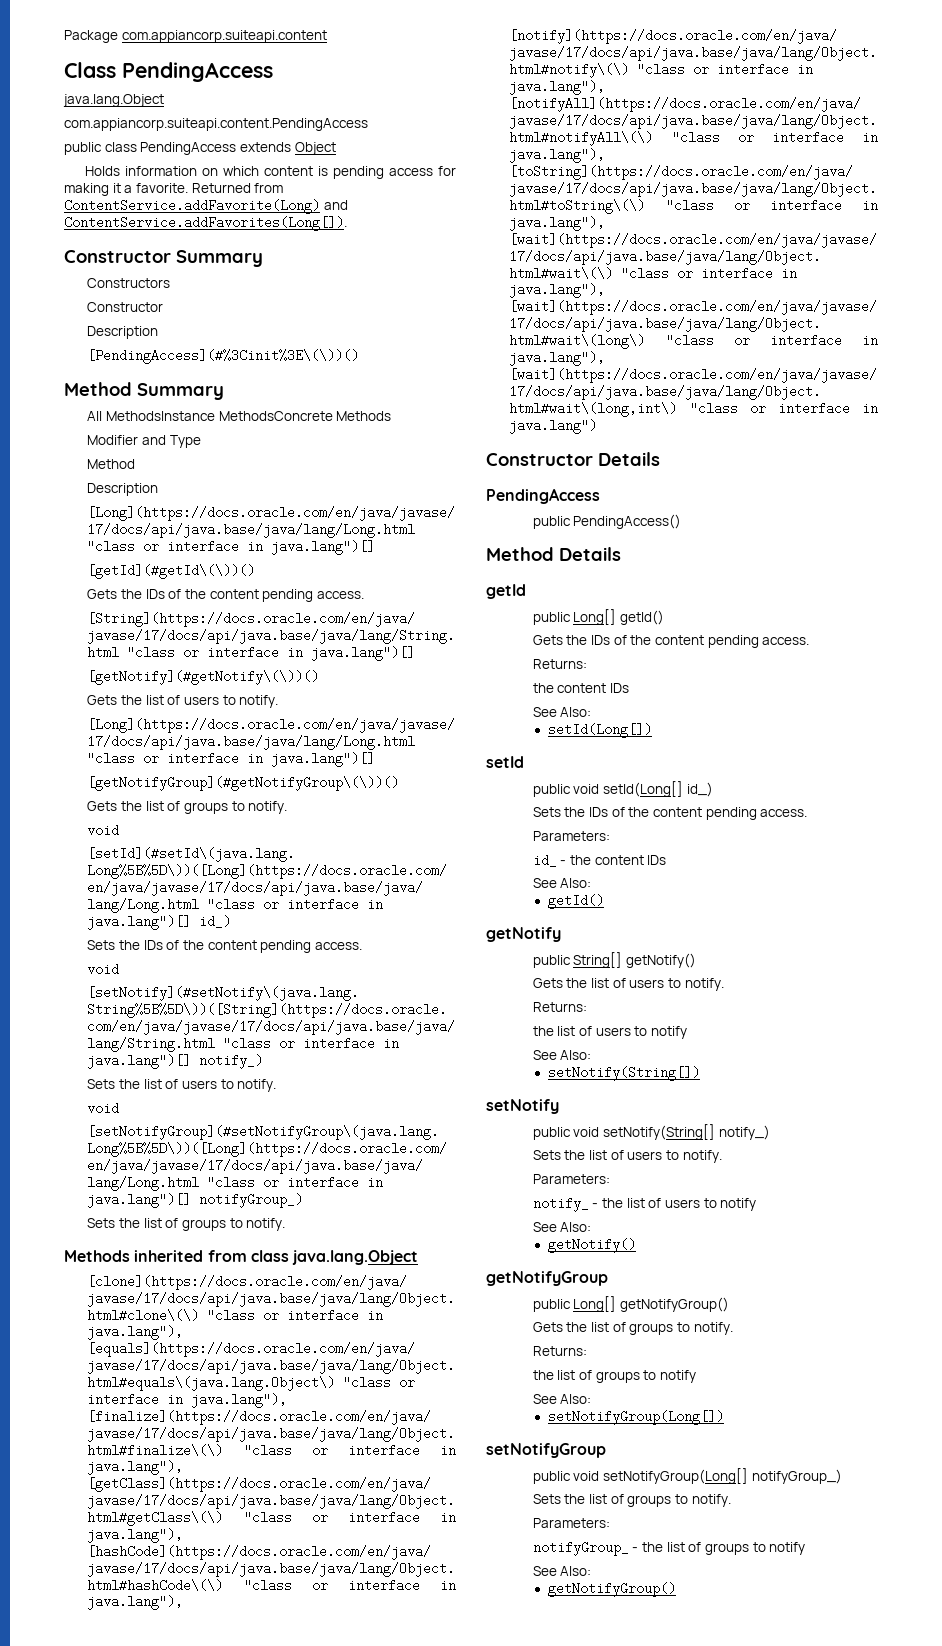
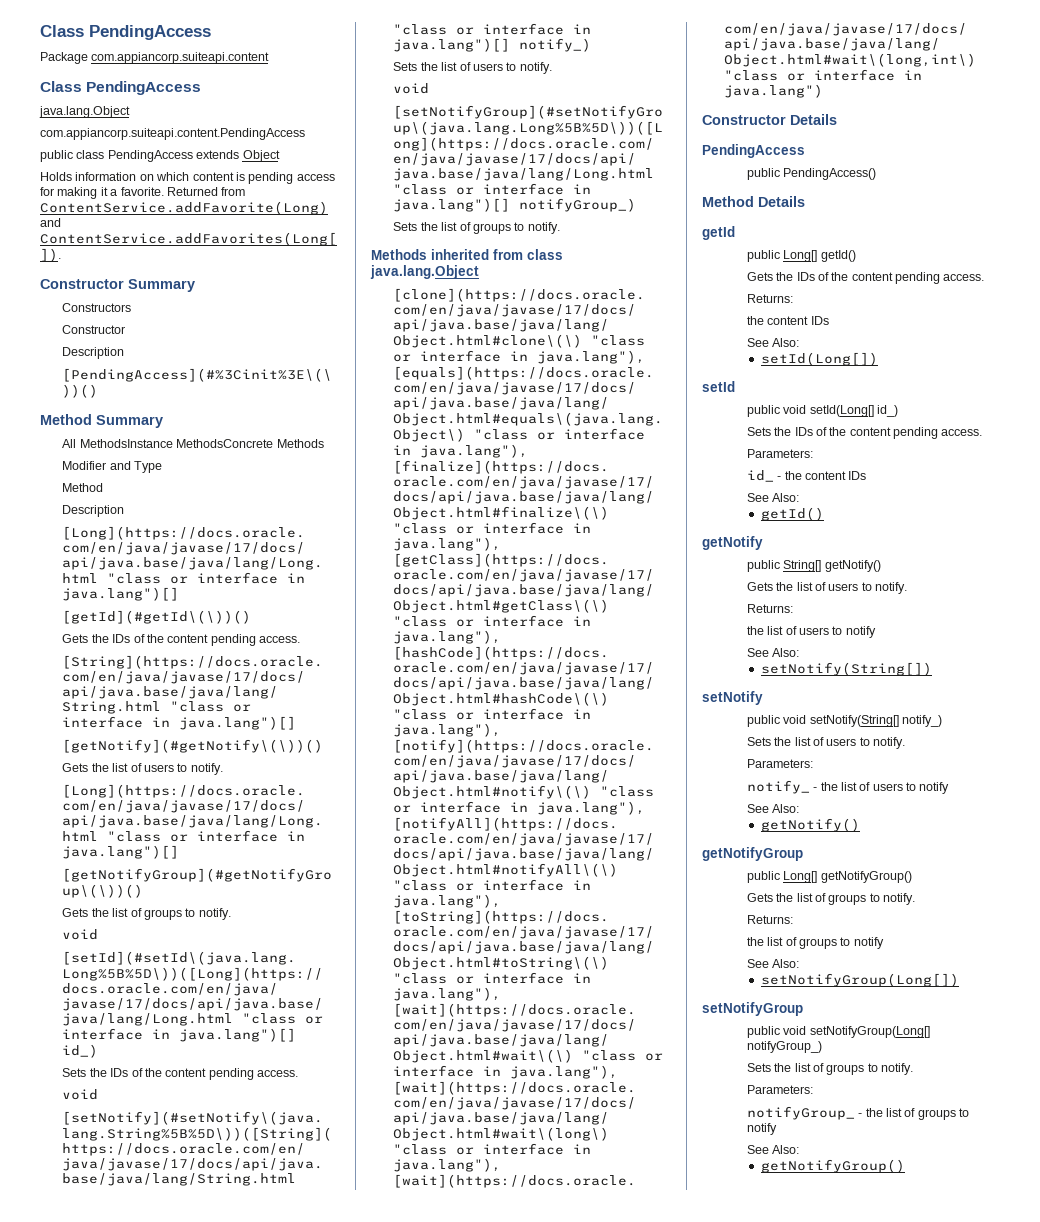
(64, 36) none -> [40,25,211,40] Class PendingAccess //

